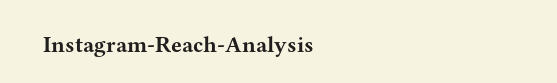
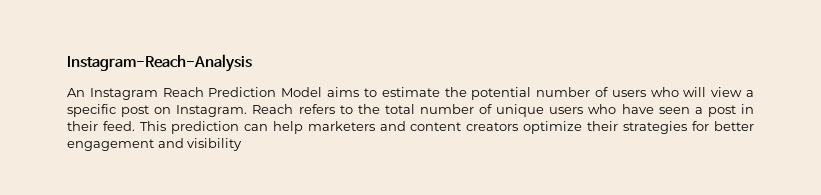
(314, 46) none -> [67,87,754,100] [67,104,754,117] [67,121,755,134] [67,138,243,151] // An Instagram Reach Prediction Model aims to estimate the potential number of users who will view a specific post on Instagram. Reach refers to the total number of unique users who have seen a post in their feed. This prediction can help marketers and content creators optimize their strategies for better engagement and visibility

